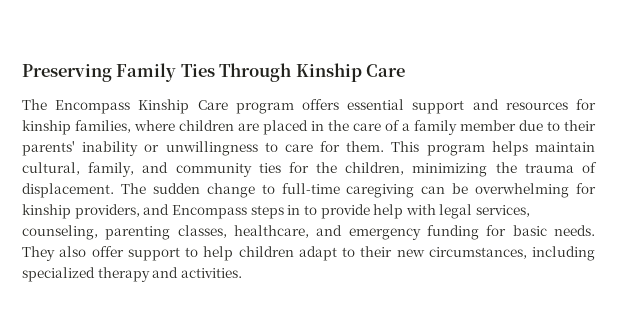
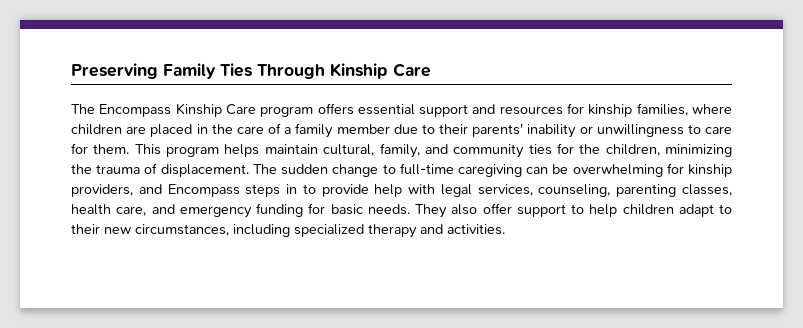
[234,225,309,238] healthcare, -> [71,204,147,216] health care,

